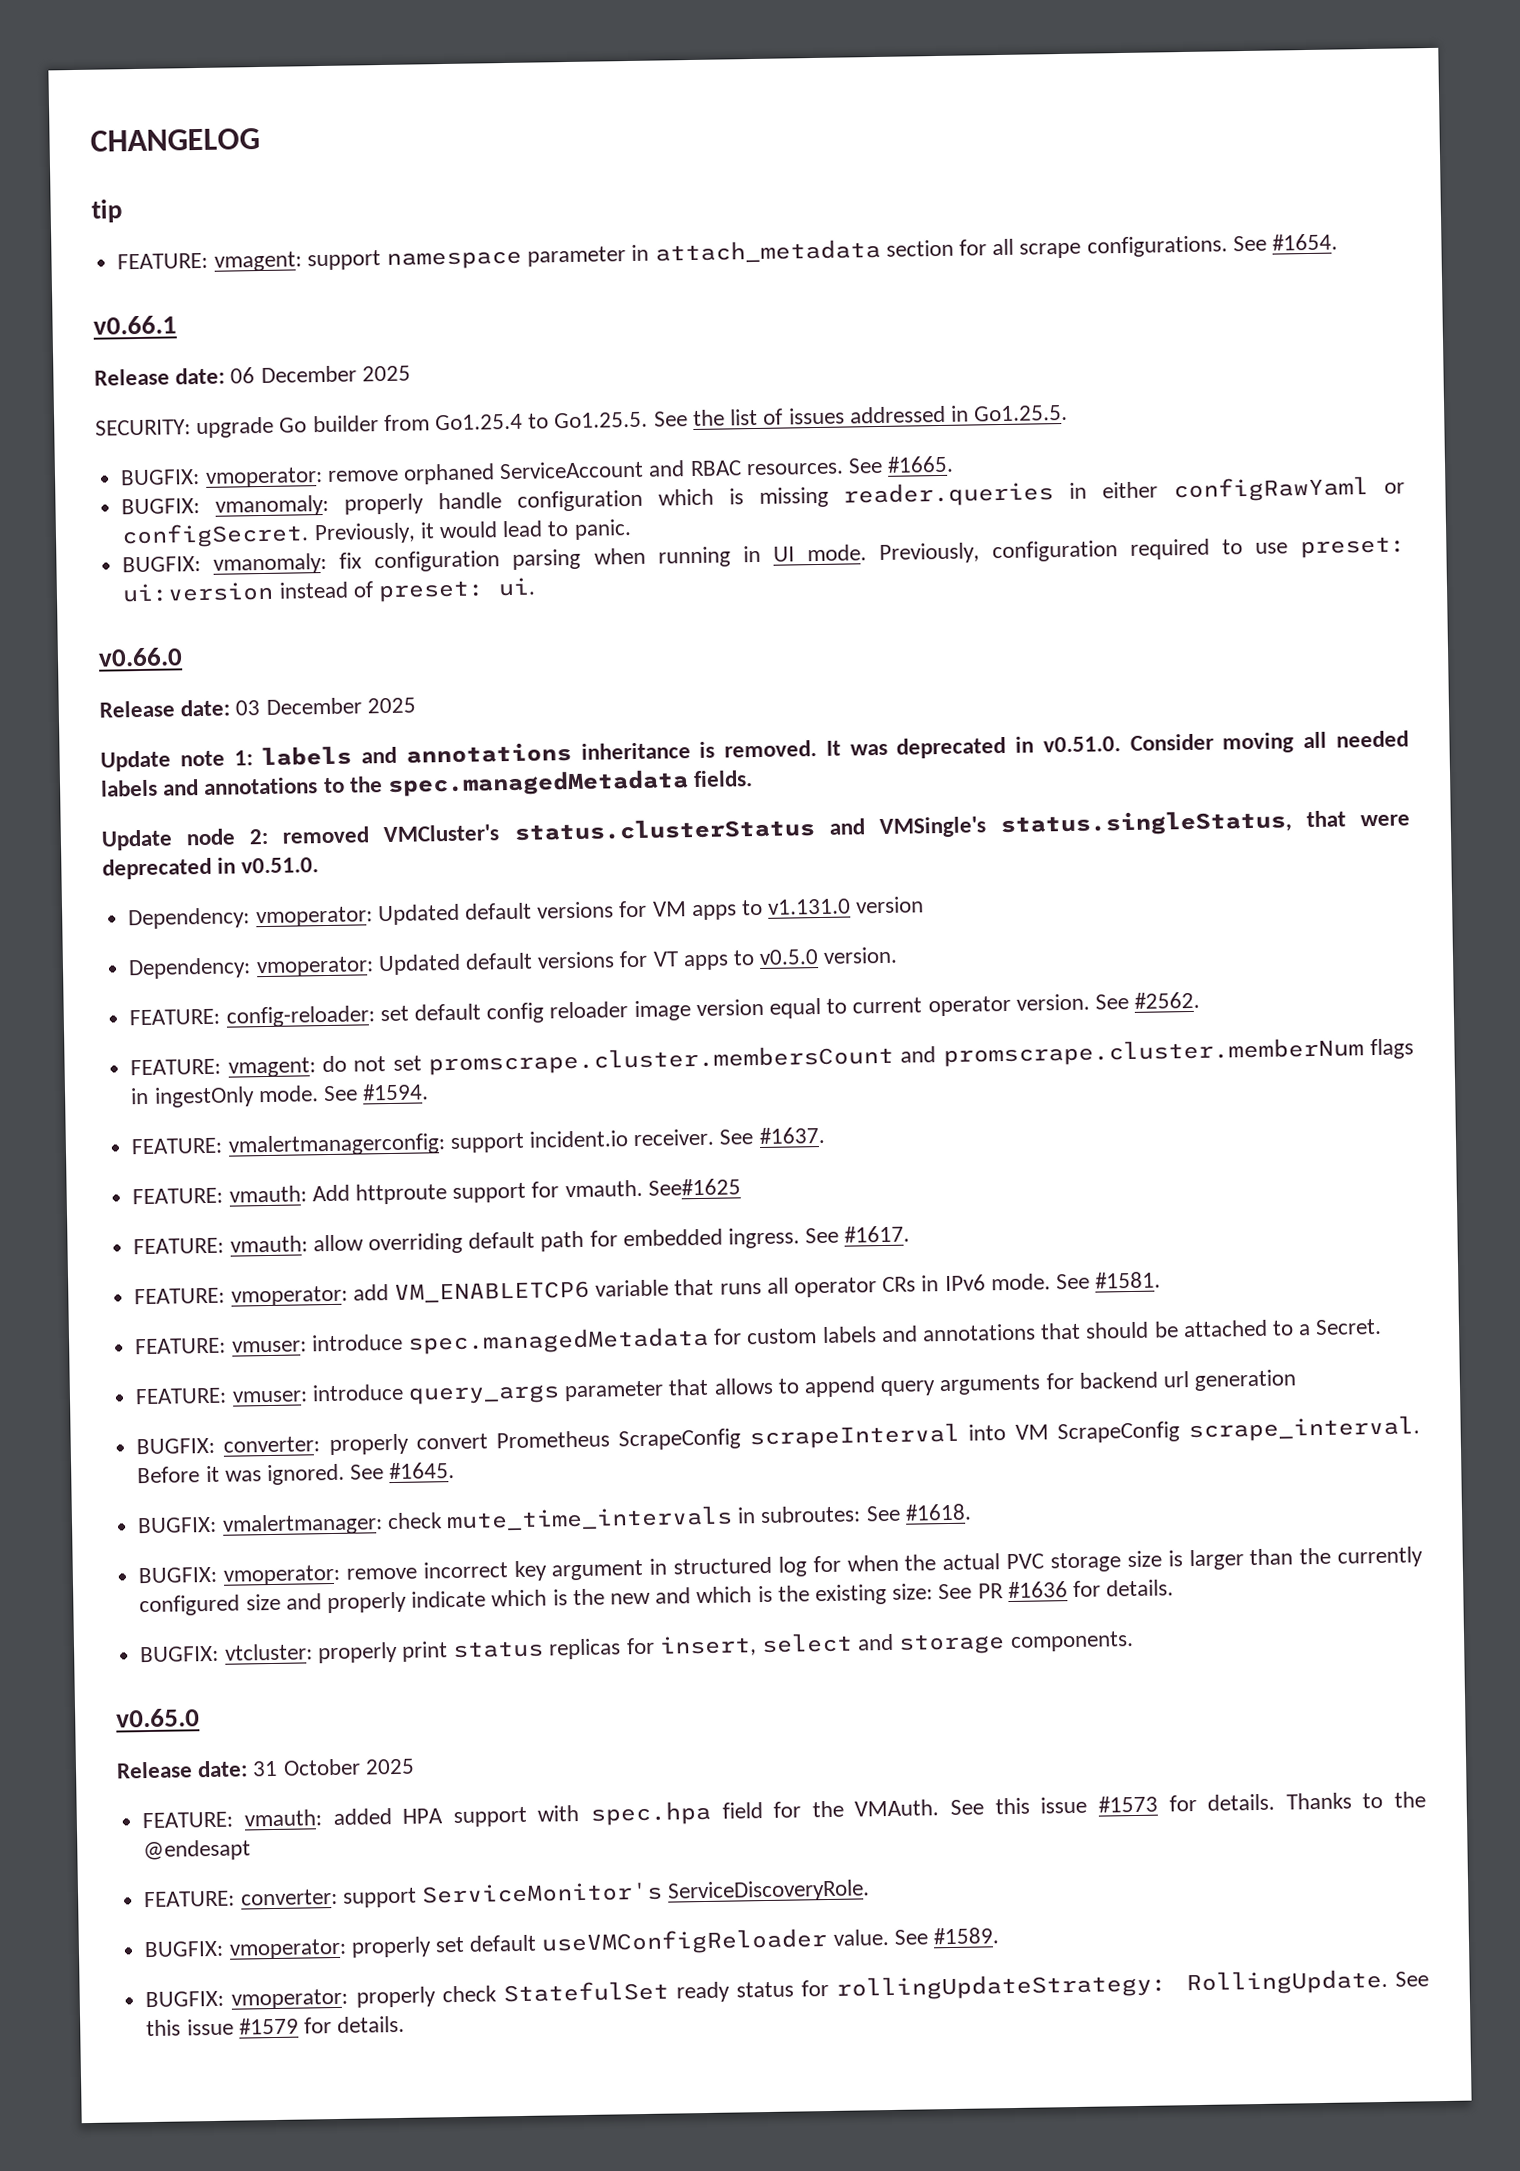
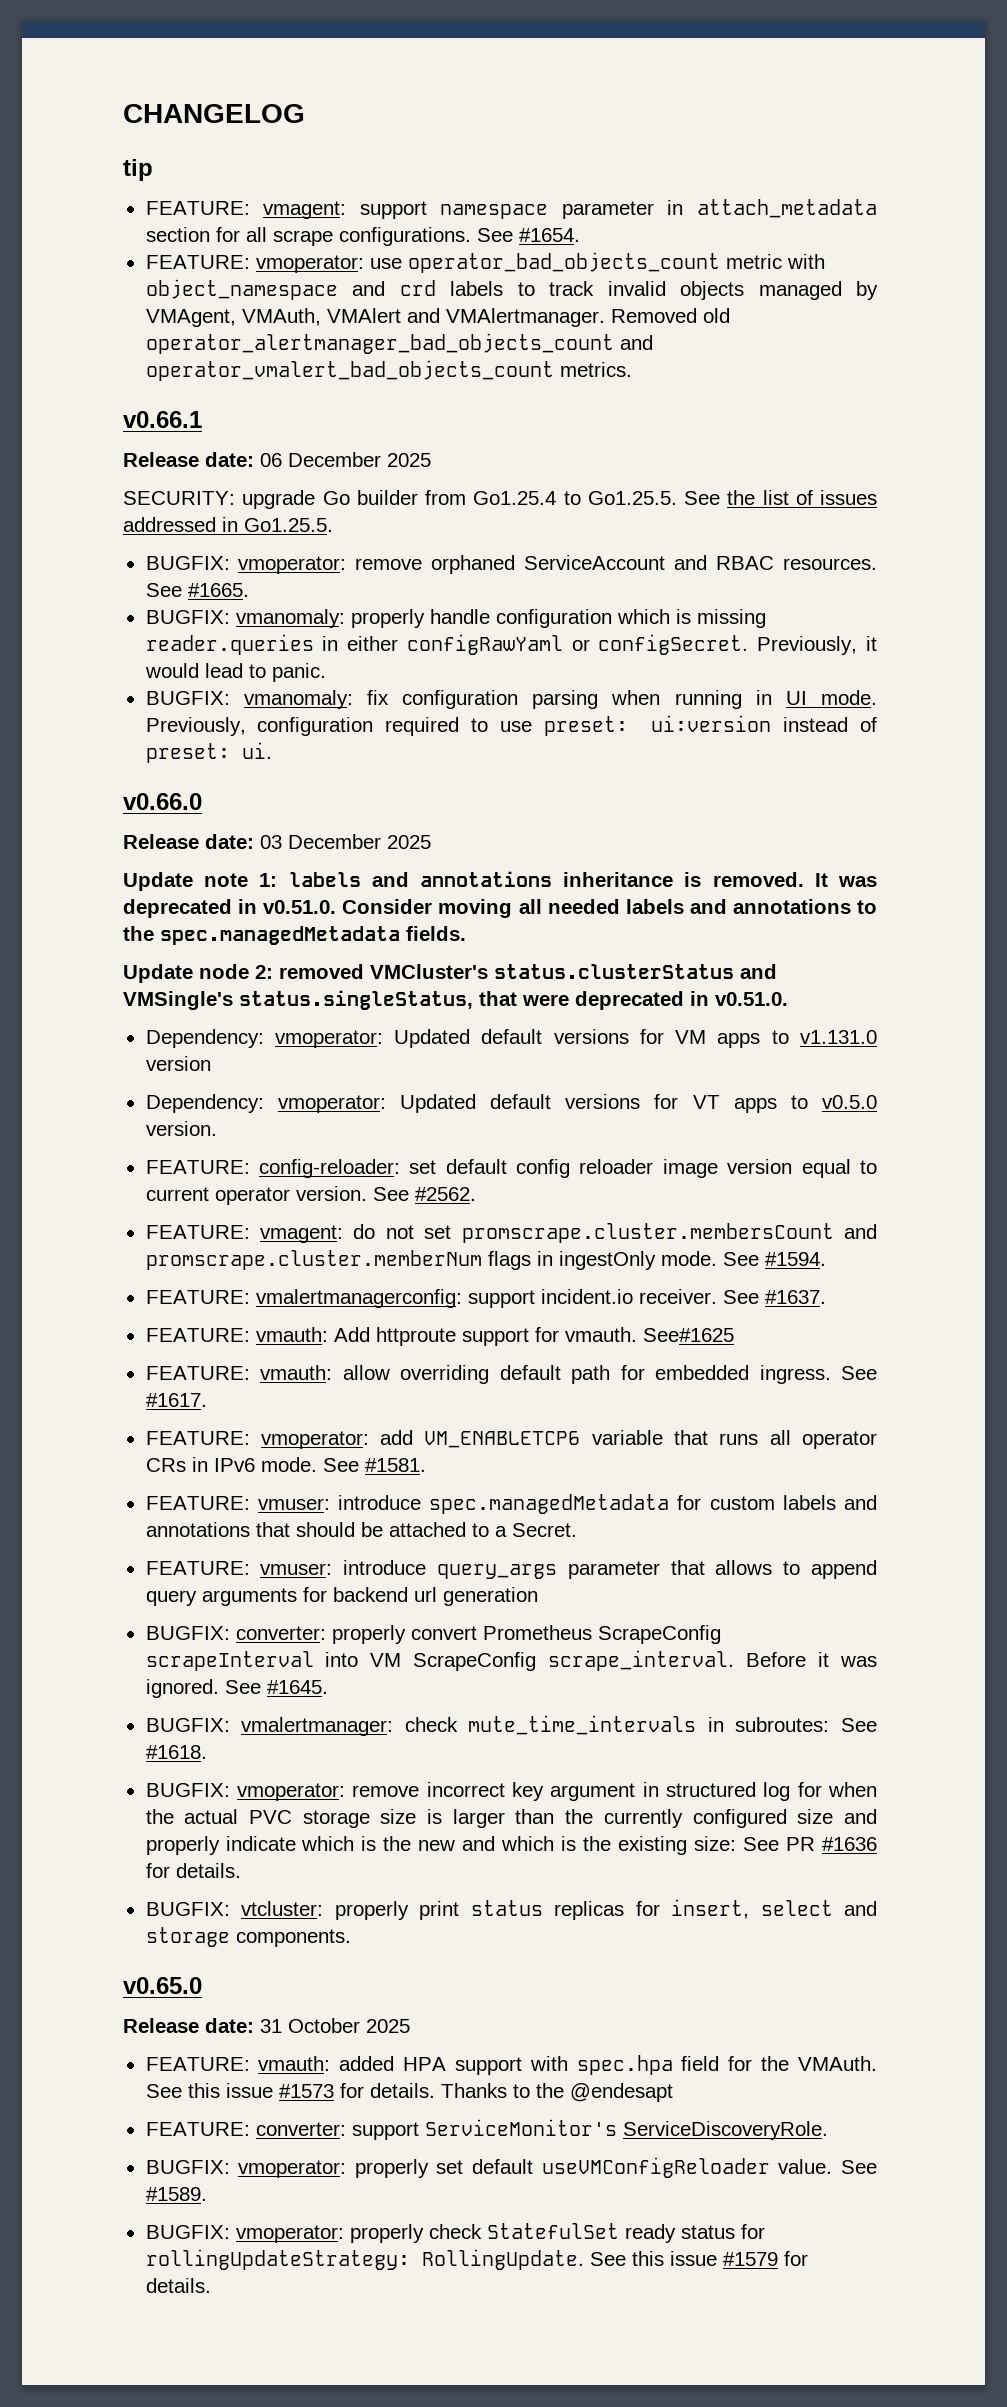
(1339, 242) none -> [145,252,825,273] [145,279,879,300] [145,308,730,327] [145,333,653,354] [145,360,632,381] // FEATURE: vmoperator: use operator_bad_objects_count metric with object_namespace and crd labels to track invalid objects managed by VMAgent, VMAuth, VMAlert and VMAlertmanager. Removed old operator_alertmanager_bad_objects_count and operator_vmalert_bad_objects_count metrics.

